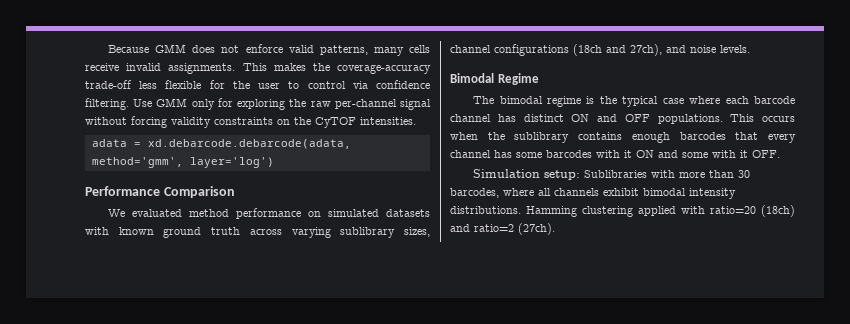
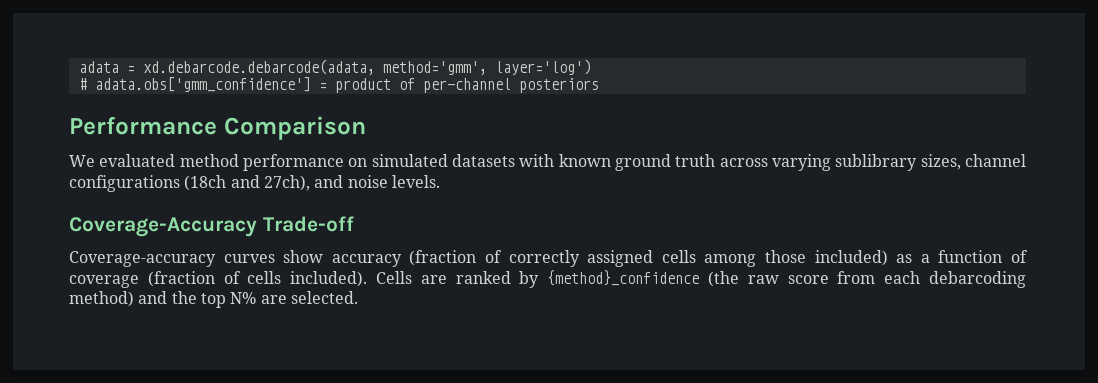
[108,44,430,56] [85,63,431,74] [85,80,431,89] [85,98,432,110] [85,116,416,128] Because GMM does not enforce valid patterns, many cells receive invalid assignments. This makes the coverage-accuracy trade-off less flexible for the user to control via confidence filtering. Use GMM only for exploring the raw per-channel signal without forcing validity constraints on the CyTOF intensities. // -> (78, 67) none
(274, 162) none -> [78,77,599,93] // # adata.obs['gmm_confidence'] = product of per-channel posteriors
[450,73,539,85] [473,96,795,107] [450,114,795,124] [450,132,796,143] [450,150,780,158] [473,169,751,180] [450,188,736,199] [450,205,795,217] [450,223,555,235] Bimodal Regime // The bimodal regime is the typical case where each barcode channel has distinct ON and OFF populations. This occurs when the sublibrary contains enough barcodes that every channel has some barcodes with it ON and some with it OFF. // Simulation setup: Sublibraries with more than 30 barcodes, where all channels exhibit bimodal intensity distributions. Hamming clustering applied with ratio=20 (18ch) and ratio=2 (27ch). -> [69,216,354,237] [69,250,1029,267] [69,270,1026,288] [69,291,358,308] Coverage-Accuracy Trade-off // Coverage-accuracy curves show accuracy (fraction of correctly assigned cells among those included) as a function of coverage (fraction of cells included). Cells are ranked by {method}_confidence (the raw score from each debarcoding method) and the top N% are selected.

